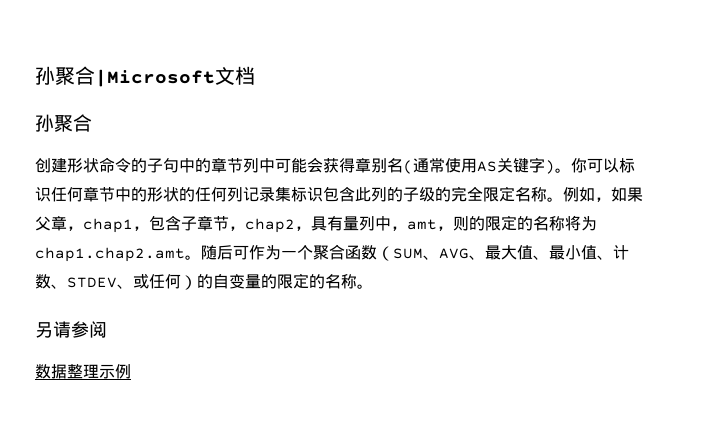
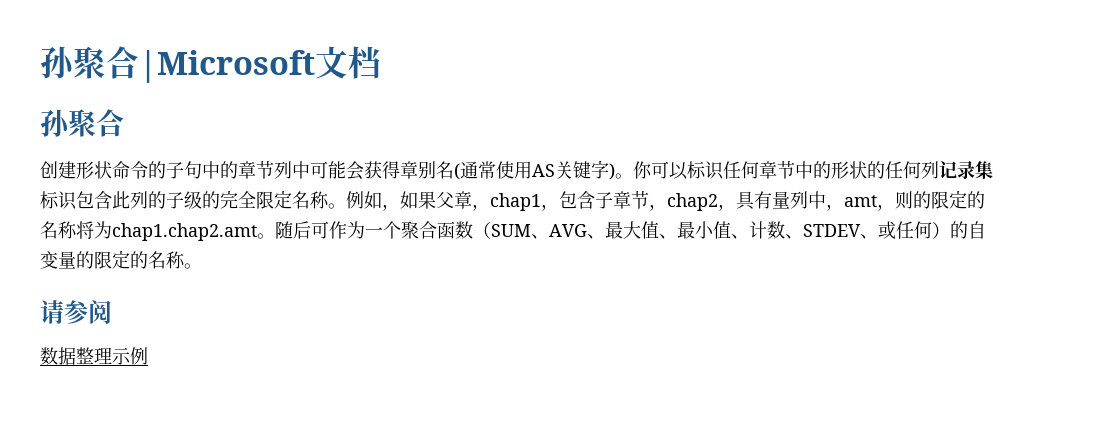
[35,322,53,338] 另 -> (202, 266) none

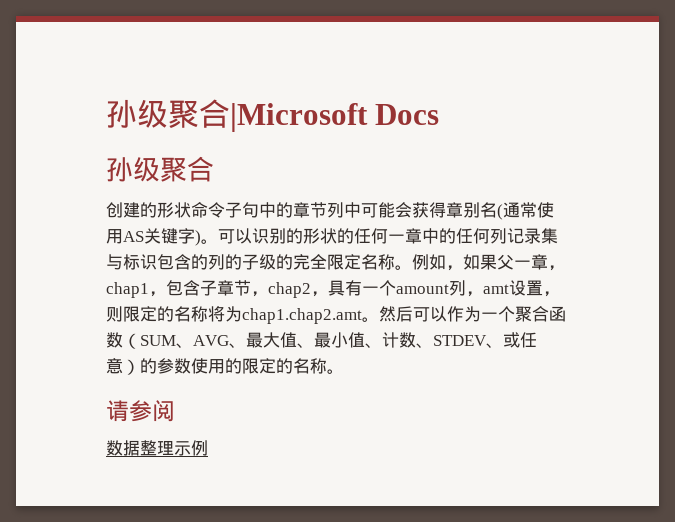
[40,46,75,79] 孙 -> [106,99,168,128] 孙级
[315,46,381,79] [40,109,70,137] 文档 // 孙 -> [375,104,440,125] [106,157,160,182] Docs // 孙级
(76, 170) none -> [140,202,157,218] 的
[148,161,166,179] 的 -> (225, 210) none
[633,161,867,180] 你可以标识任何章节中的形状 -> [218,228,439,244] 可以识别的形状的任何一章中
(993, 170) none -> [106,254,123,270] 与
[112,191,130,209] 此 -> [191,254,208,270] 的
(454, 200) none -> [514,260,531,268] 一
[772,191,931,211] 量列中，amt，则的 -> [362,280,560,297] [106,306,123,322] 一个amount列，amt设置，则
[275,221,329,239] 随后可 -> [379,306,447,322] 然后可以
[914,221,986,239] [40,251,76,269] 何）的自变量 -> [106,358,225,375] 意）的参数使用

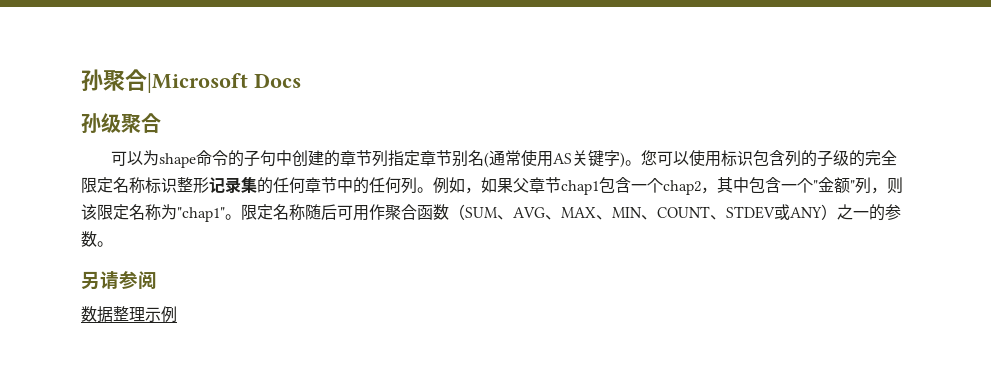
[106,99,168,128] 孙级 -> [81,69,103,91] 孙
[106,202,463,218] 创建的形状命令子句中的章节列中可能会获得章 -> [110,150,452,168] 可以为shape命令的子句中创建的章节列指定章节
[218,228,558,244] [106,254,123,270] 可以识别的形状的任何一章中的任何列记录集与 -> [640,150,721,167] 您可以使用
[191,254,208,270] 的 -> (785, 158) none
[395,254,565,271] [106,280,560,298] [106,306,515,324] 。例如，如果父一章，chap1，包含子章节，chap2，具有一个amount列，amt设置，则限定的名称将为chap1.chap2.amt。然后可以作为一个 -> [145,177,903,195] [81,204,385,222] 标识整形记录集的任何章节中的任何列。例如，如果父章节chap1包含一个chap2，其中包含一个"金额"列，则该限定名称为"chap1"。限定名称随后可用作
[246,332,537,348] [106,358,327,375] 最大值、最小值、计数、STDEV、或任意）的参数使用的限定的名称 -> [561,204,901,221] [81,231,97,247] MAX、MIN、COUNT、STDEV或ANY）之一的参数
(344, 371) none -> [81,271,100,290] 另

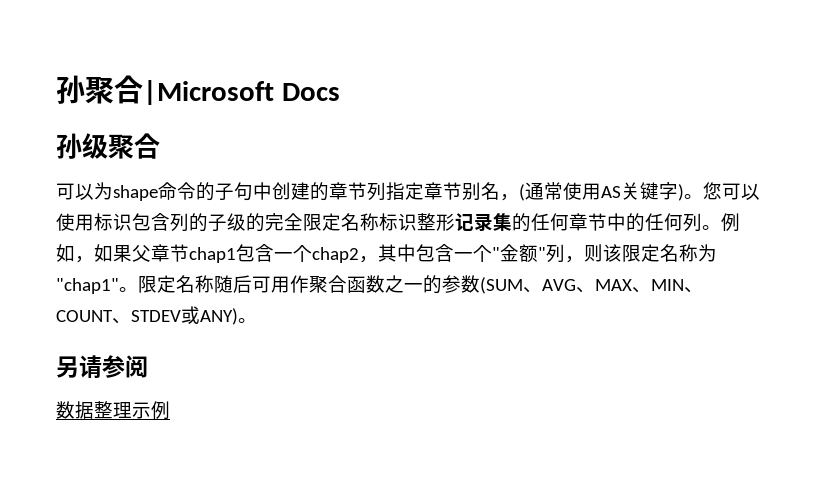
(484, 158) none -> [500,194,519,201] ，
[449,204,498,220] （SUM -> [385,275,523,294] 之一的参数(SUM
[790,204,901,221] [81,231,97,247] ANY）之一的参数 -> [200,308,238,325] ANY)

